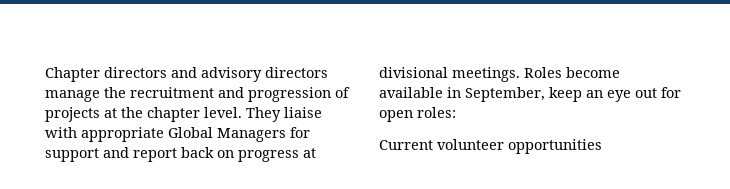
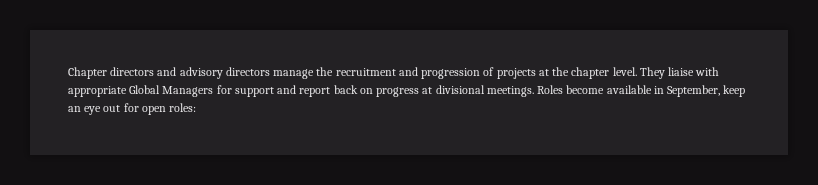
[379,139,602,154] // Current volunteer opportunities -> (197, 107) none

